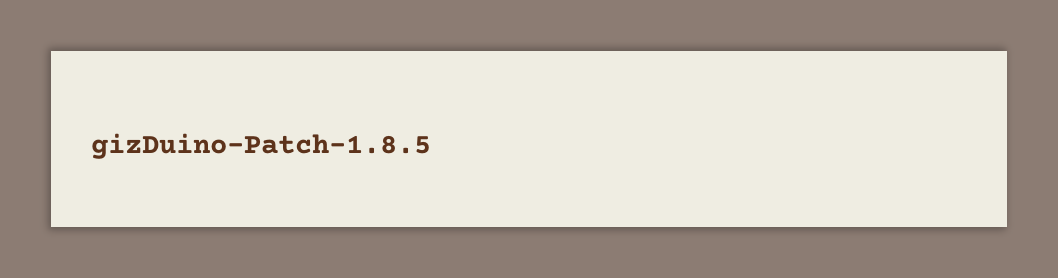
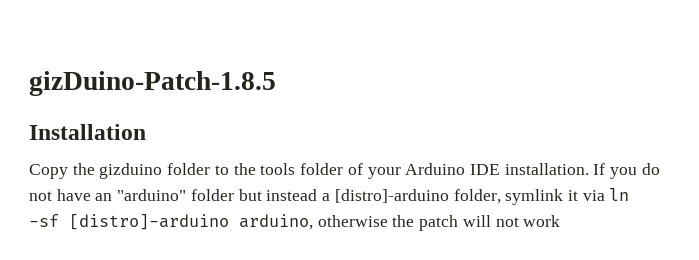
(431, 146) none -> [29,124,146,140] [29,163,660,179] [29,188,630,205] [29,214,561,231] // Installation // Copy the gizduino folder to the tools folder of your Arduino IDE installation. If you do not have an "arduino" folder but instead a [distro]-arduino folder, symlink it via ln -sf [distro]-arduino arduino, otherwise the patch will not work

